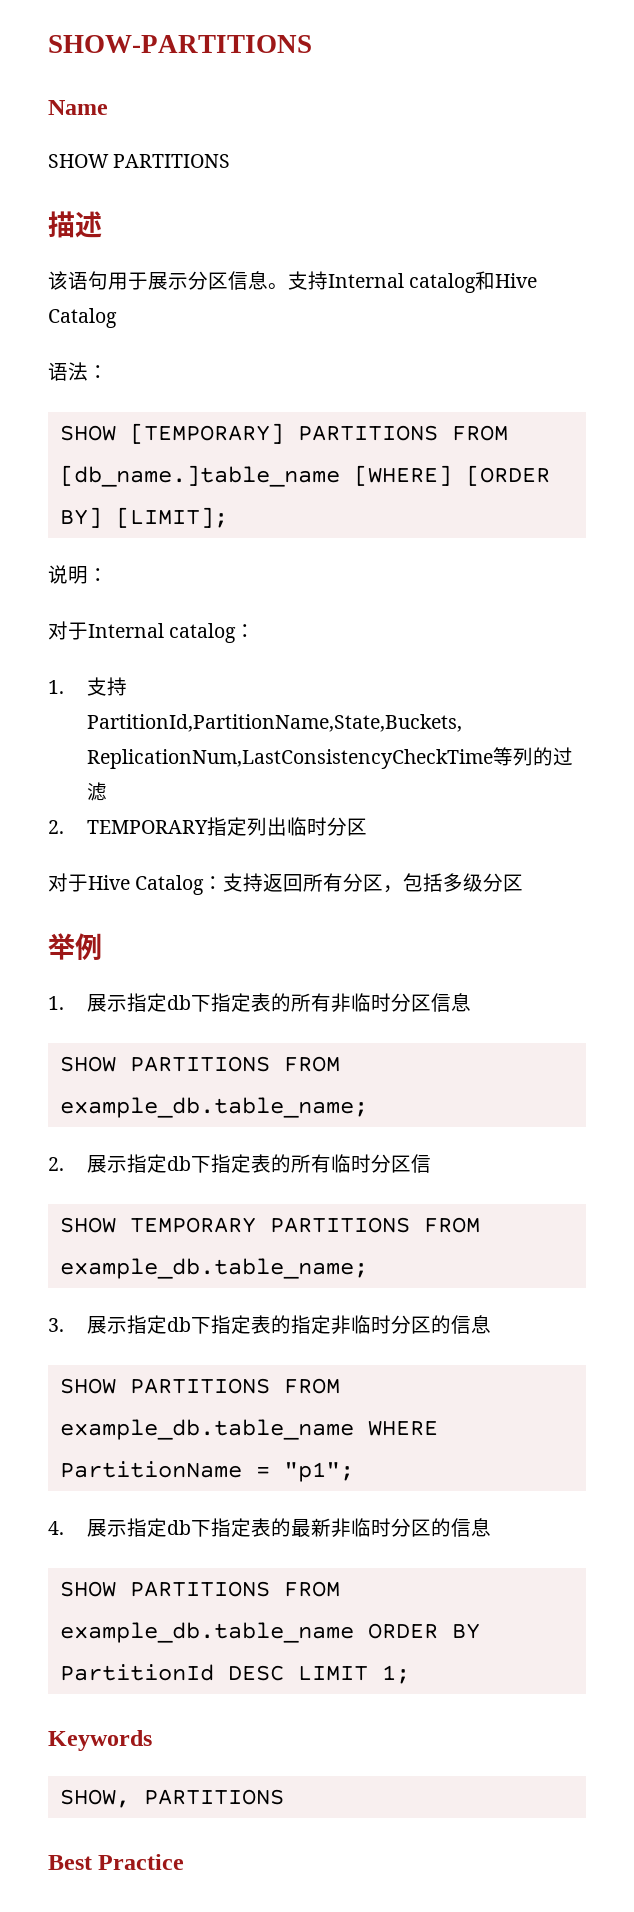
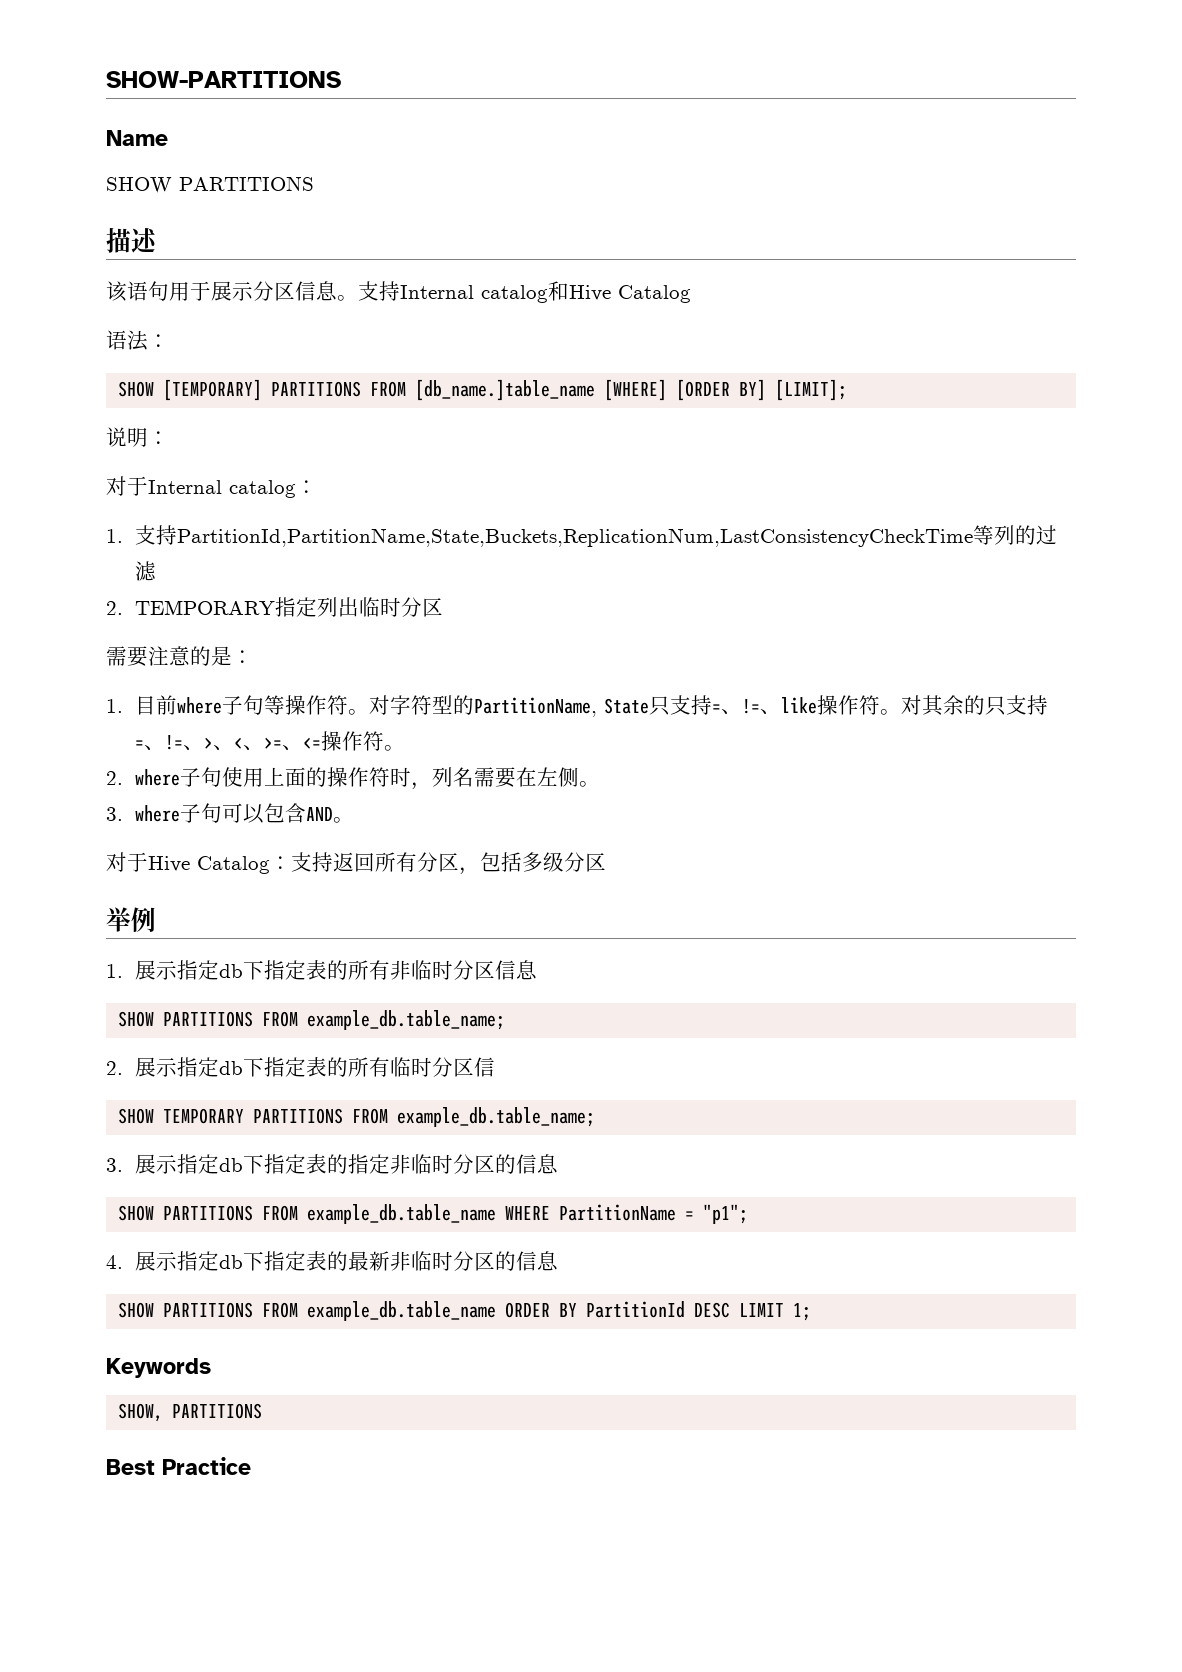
(367, 827) none -> [106,646,253,667] [106,695,1049,717] [135,731,406,751] [106,767,601,790] [106,803,355,824] // 需要注意的是： // 1.目前where子句等操作符。对字符型的PartitionName, State只支持=、!=、like操作符。对其余的只支持=、!=、>、<、>=、<=操作符。 // 2. where子句使用上面的操作符时，列名需要在左侧。 // 3. where子句可以包含AND。

